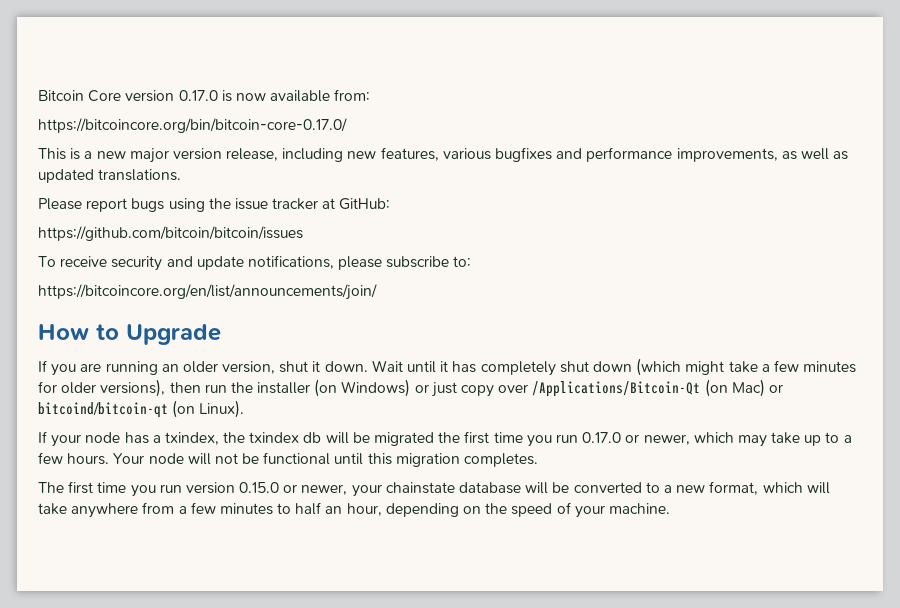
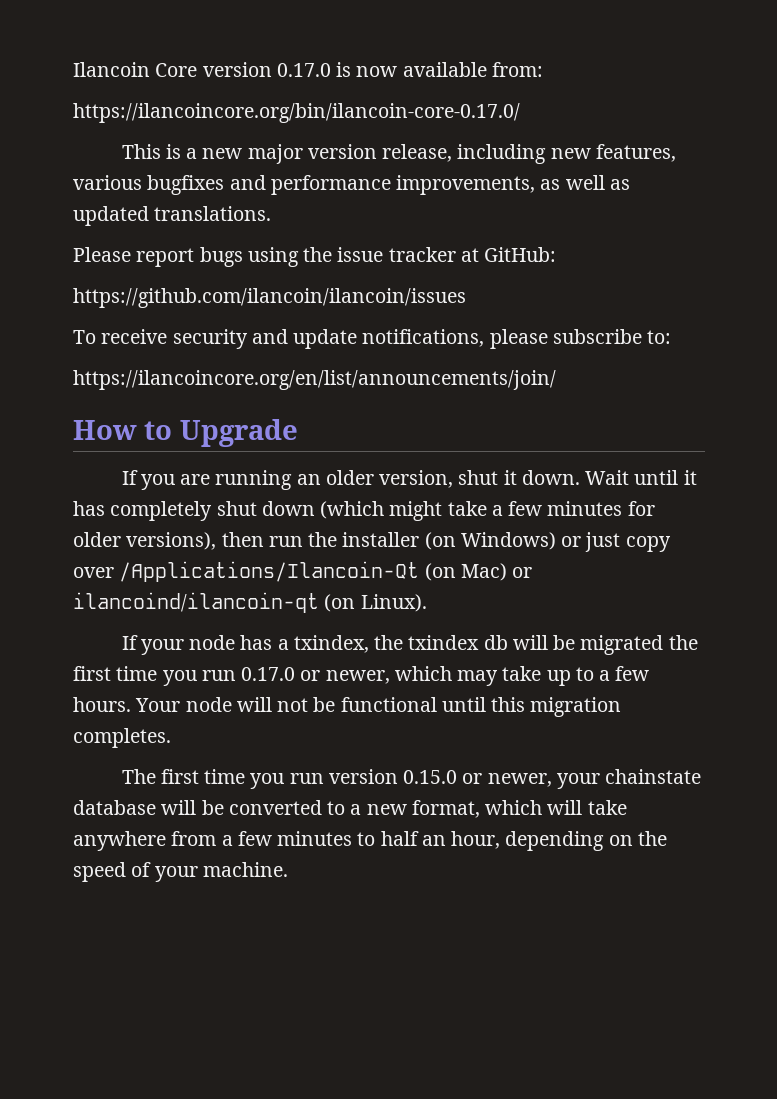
[38,90,84,101] Bitcoin -> [73,62,150,77] Ilancoin
[38,118,347,133] https://bitcoincore.org/bin/bitcoin-core-0.17.0/ -> [73,103,520,123] https://ilancoincore.org/bin/ilancoin-core-0.17.0/
[38,226,303,241] https://github.com/bitcoin/bitcoin/issues -> [73,288,466,308] https://github.com/ilancoin/ilancoin/issues
[38,284,377,300] https://bitcoincore.org/en/list/announcements/join/ -> [73,370,556,390] https://ilancoincore.org/en/list/announcements/join/
[532,381,701,397] /Applications/Bitcoin-Qt -> [119,561,420,582] /Applications/Ilancoin-Qt
[38,402,168,418] bitcoind/bitcoin-qt -> [73,592,319,613] ilancoind/ilancoin-qt

